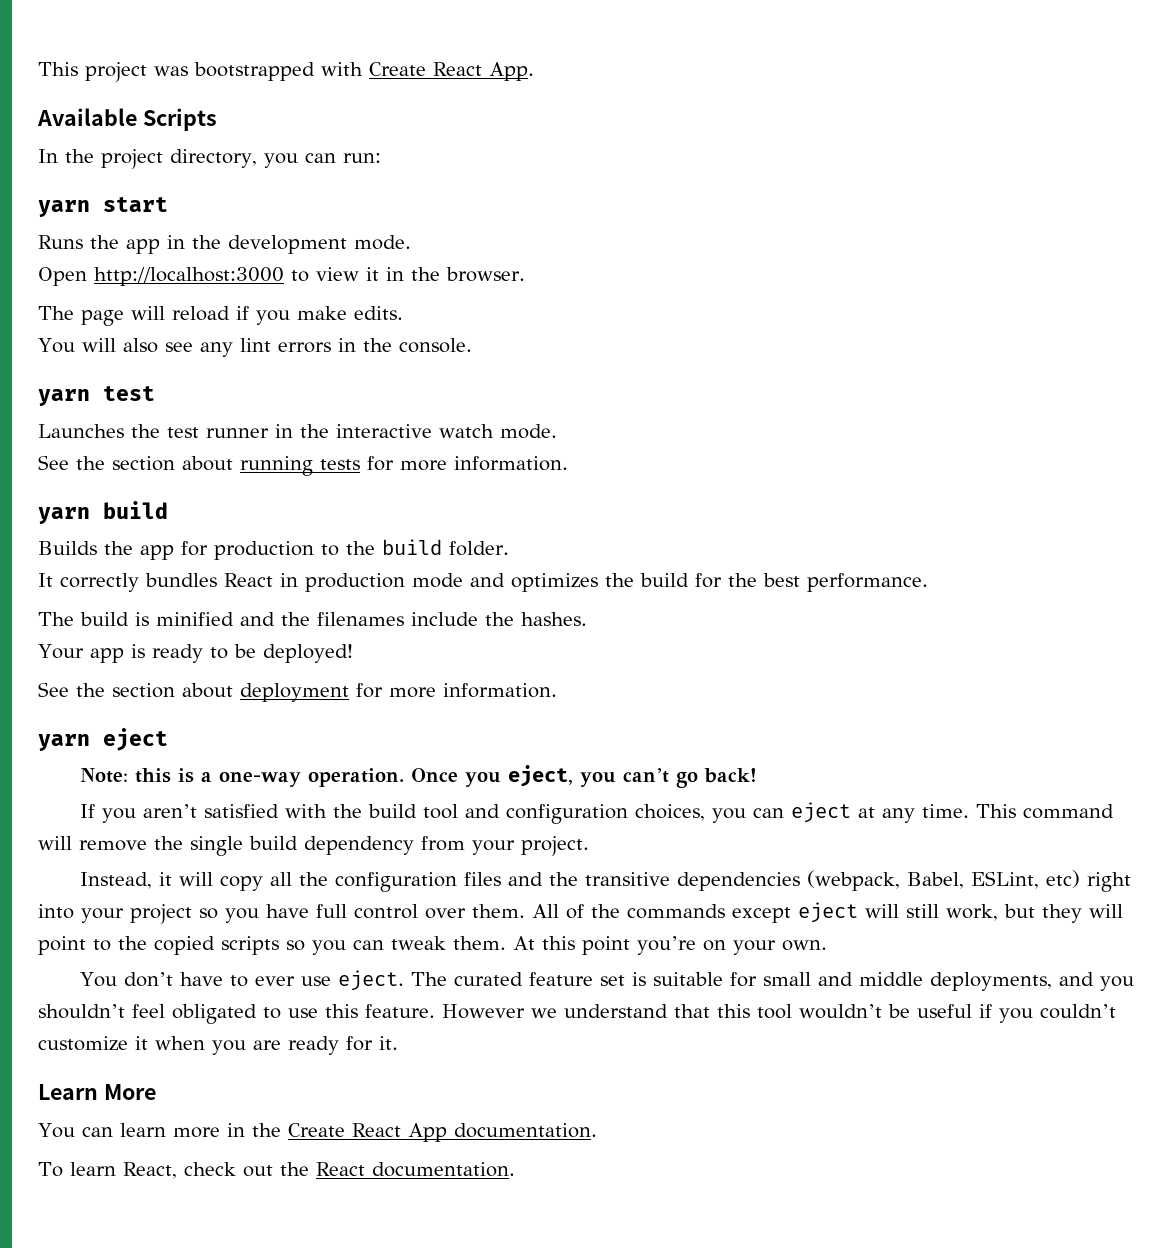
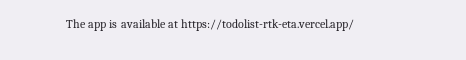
[38,62,534,82] [37,108,217,131] [38,149,381,169] [38,197,168,217] [38,235,411,254] [38,267,525,286] [38,306,403,326] [38,338,472,357] [38,386,155,406] [38,424,557,439] [38,455,568,476] [38,501,168,524] [38,539,509,560] [38,573,928,592] [38,612,587,626] [38,644,353,663] [38,682,557,702] [38,728,168,751] [80,765,758,788] [80,802,1115,824] [38,836,589,856] [80,870,1132,892] [38,902,1123,924] [38,936,827,955] [80,970,1135,991] [38,1004,1116,1024] [38,1036,398,1055] [38,1084,156,1100] [38,1123,597,1142] [38,1162,515,1179] This project was bootstrapped with Create React App. // Available Scripts // In the project directory, you can run: // yarn start // Runs the app in the development mode. // Open http://localhost:3000 to view it in the browser. // The page will reload if you make edits. // You will also see any lint errors in the console. // yarn test // Launches the test runner in the interactive watch mode. // See the section about running tests for more information. // yarn build // Builds the app for production to the build folder. // It correctly bundles React in production mode and optimizes the build for the best performance. // The build is minified and the filenames include the hashes. // Your app is ready to be deployed! // See the section about deployment for more information. // yarn eject // Note: this is a one-way operation. Once you eject, you can’t go back! // If you aren’t satisfied with the build tool and configuration choices, you can eject at any time. This command will remove the single build dependency from your project. // Instead, it will copy all the configuration files and the transitive dependencies (webpack, Babel, ESLint, etc) right into your project so you have full control over them. All of the commands except eject will still work, but they will point to the copied scripts so you can tweak them. At this point you’re on your own. // You don’t have to ever use eject. The curated feature set is suitable for small and middle deployments, and you shouldn’t feel obligated to use this feature. However we understand that this tool wouldn’t be useful if you couldn’t customize it when you are ready for it. // Learn More // You can learn more in the Create React App documentation. // To learn React, check out the React documentation. -> [66,19,355,31] The app is available at https://todolist-rtk-eta.vercel.app/

